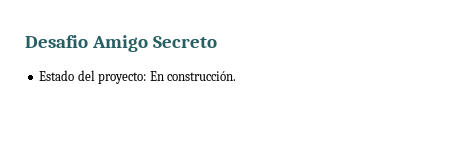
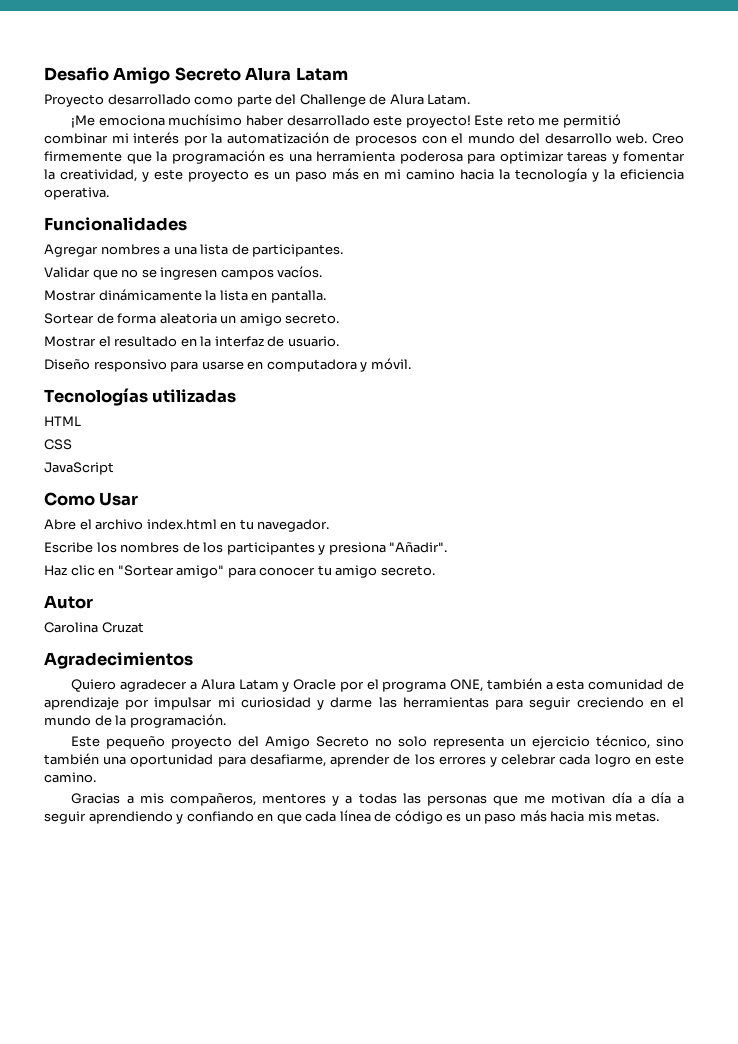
[39,70,237,84] // Estado del proyecto: En construcción. -> [245,67,348,81] [44,94,471,107] [71,114,621,128] [44,132,684,146] [44,150,685,164] [44,168,684,182] [44,187,109,200] [44,217,187,231] [44,244,344,257] [44,266,323,280] [44,289,326,303] [44,313,340,326] [44,336,339,347] [44,358,411,372] [44,388,237,406] [44,416,81,426] [44,439,72,450] [44,462,114,475] [44,492,139,506] [44,519,330,532] [44,542,448,555] [44,565,435,578] [44,595,93,609] [44,622,144,633] [44,652,193,669] [71,678,685,692] [44,697,685,710] [44,714,226,728] [71,735,685,749] [44,753,684,767] [44,772,96,783] [71,792,685,806] [44,810,660,824] Alura Latam // Proyecto desarrollado como parte del Challenge de Alura Latam. // ¡Me emociona muchísimo haber desarrollado este proyecto! Este reto me permitió combinar mi interés por la automatización de procesos con el mundo del desarrollo web. Creo firmemente que la programación es una herramienta poderosa para optimizar tareas y fomentar la creatividad, y este proyecto es un paso más en mi camino hacia la tecnología y la eficiencia operativa. // Funcionalidades // Agregar nombres a una lista de participantes. // Validar que no se ingresen campos vacíos. // Mostrar dinámicamente la lista en pantalla. // Sortear de forma aleatoria un amigo secreto. // Mostrar el resultado en la interfaz de usuario. // Diseño responsivo para usarse en computadora y móvil. // Tecnologías utilizadas // HTML // CSS // JavaScript // Como Usar // Abre el archivo index.html en tu navegador. // Escribe los nombres de los participantes y presiona "Añadir". // Haz clic en "Sortear amigo" para conocer tu amigo secreto. // Autor // Carolina Cruzat // Agradecimientos // Quiero agradecer a Alura Latam y Oracle por el programa ONE, también a esta comunidad de aprendizaje por impulsar mi curiosidad y darme las herramientas para seguir creciendo en el mundo de la programación. // Este pequeño proyecto del Amigo Secreto no solo representa un ejercicio técnico, sino también una oportunidad para desafiarme, aprender de los errores y celebrar cada logro en este camino. // Gracias a mis compañeros, mentores y a todas las personas que me motivan día a día a seguir aprendiendo y confiando en que cada línea de código es un paso más hacia mis metas.

